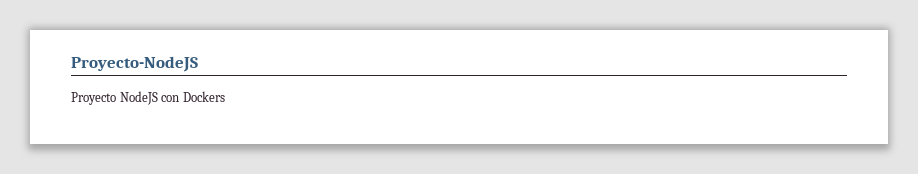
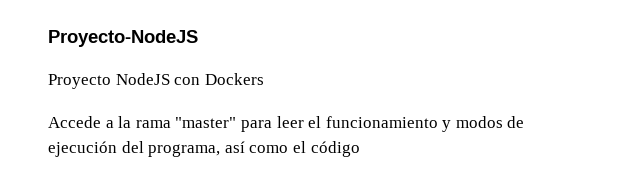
(225, 96) none -> [48,116,525,132] [48,141,360,157] // Accede a la rama "master" para leer el funcionamiento y modos de ejecución del programa, así como el código

